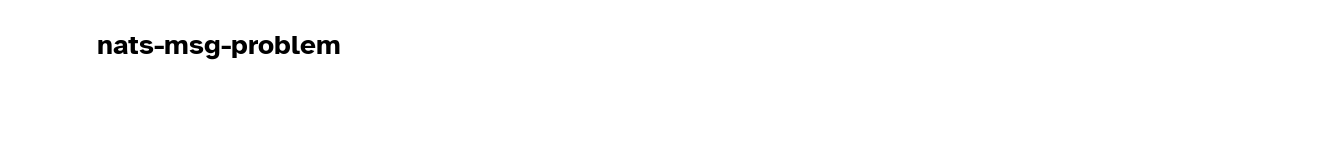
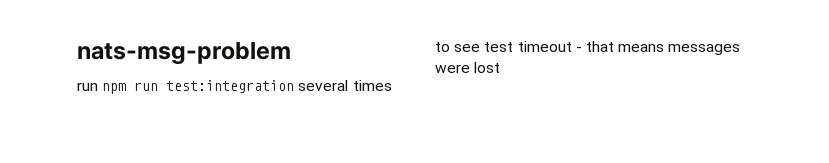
(341, 48) none -> [77,80,392,94] [435,41,741,55] [435,62,501,73] // run npm run test:integration several times to see test timeout - that means messages were lost

